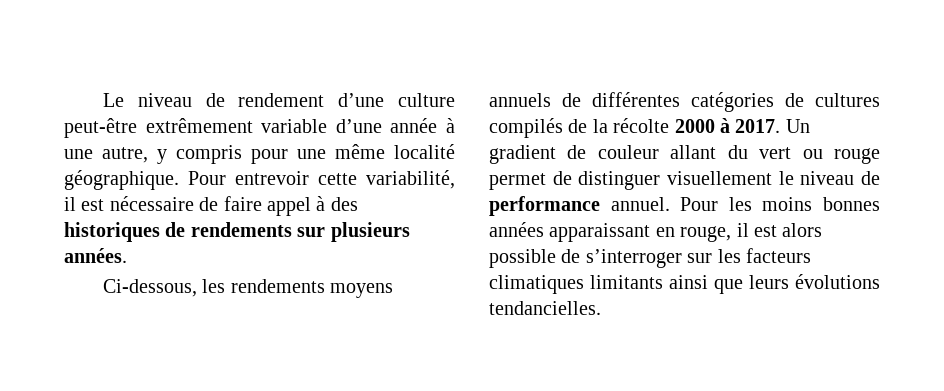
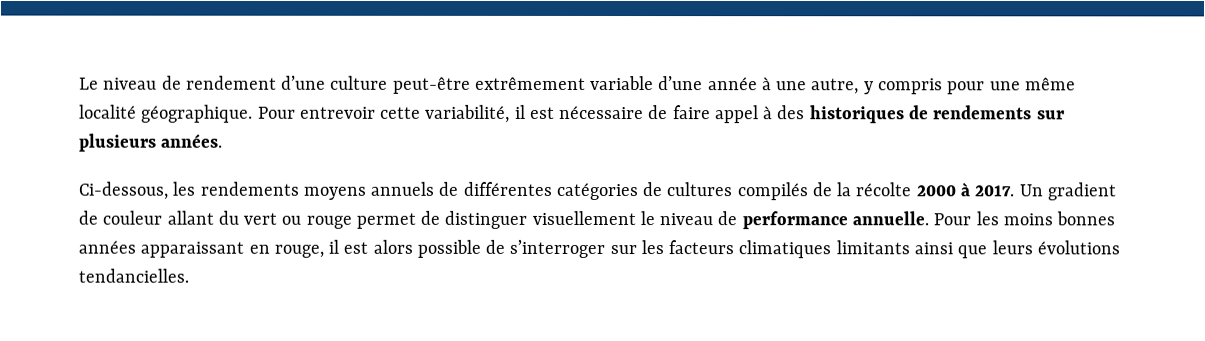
[610,197,670,211] annuel. -> [851,211,929,226] annuelle.

